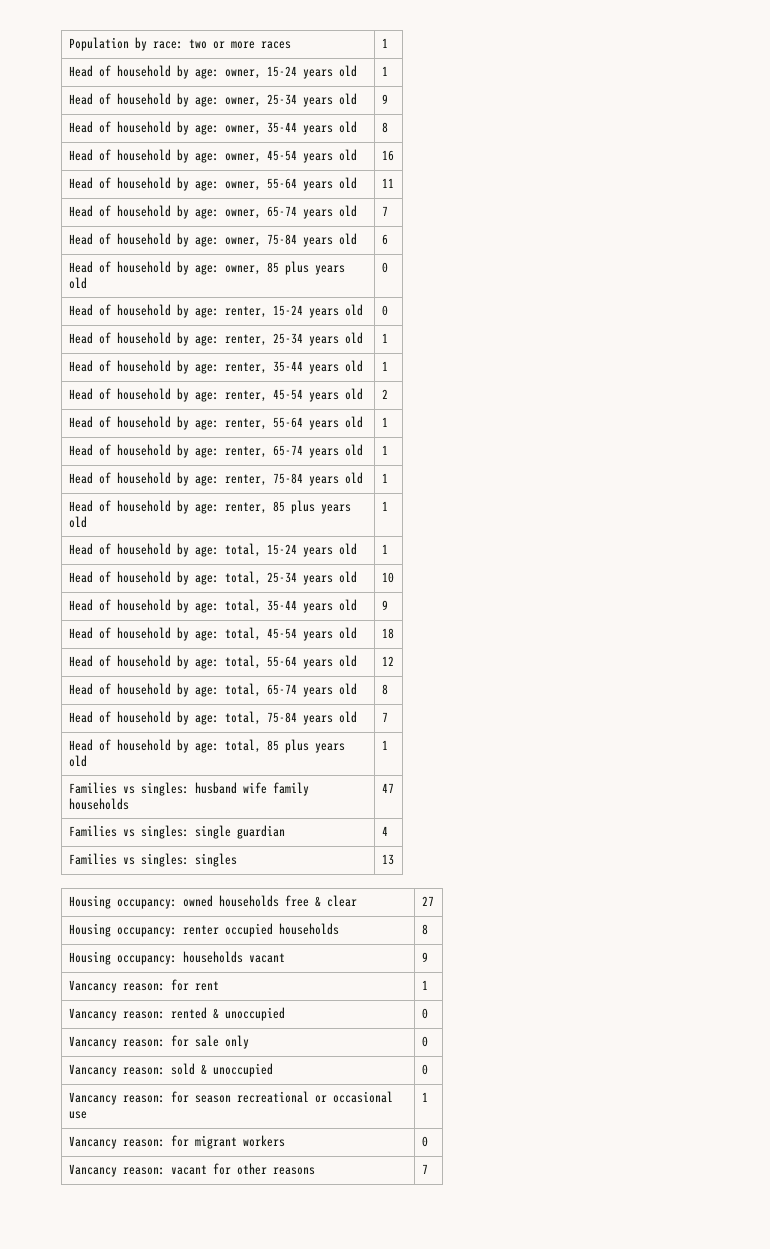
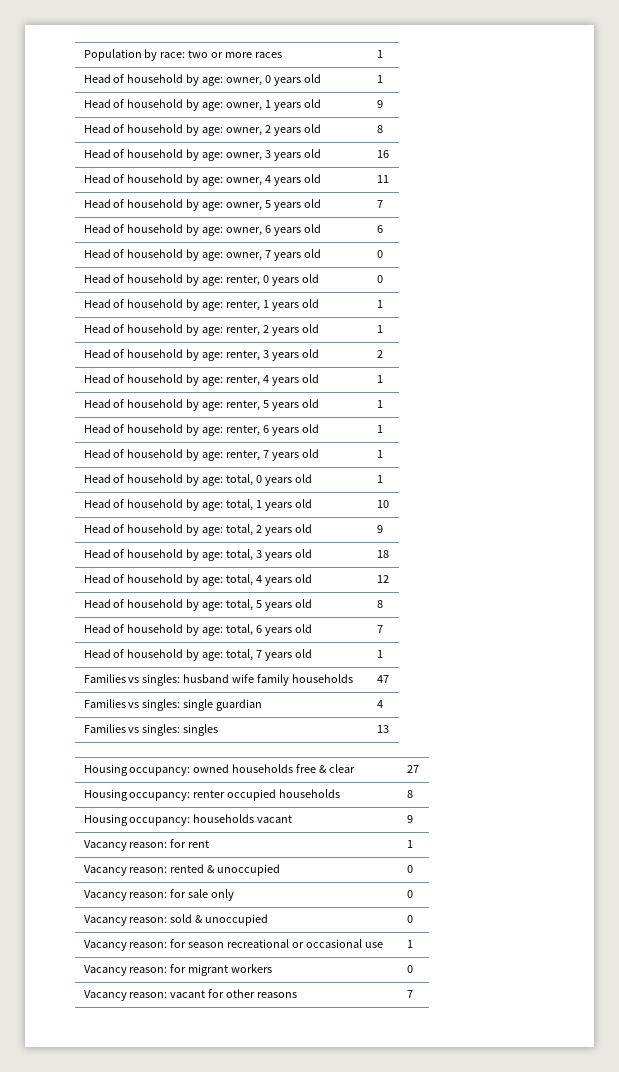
[266,66,297,77] 15-24 -> [265,75,272,83] 0
[266,94,297,105] 25-34 -> [265,100,272,108] 1
[266,122,297,133] 35-44 -> [265,125,272,133] 2
[266,150,297,161] 45-54 -> [265,150,272,158] 3
[266,178,297,189] 55-64 -> [265,175,272,183] 4
[266,206,297,217] 65-74 -> [265,200,272,208] 5
[266,234,297,245] 75-84 -> [265,225,272,233] 6
[266,261,345,275] [68,277,87,289] [381,262,388,273] [68,304,363,318] [381,305,388,316] [68,332,363,346] [381,333,388,343] [68,360,363,374] [381,361,388,371] [68,388,303,402] 85 plus years old | 0 // Head of household by age: renter, 15-24 years old | 0 // Head of household by age: renter, 25-34 years old | 1 // Head of household by age: renter, 35-44 years old | 1 // Head of household by age: renter, 45-54 -> [265,249,322,261] [376,250,383,258] [83,274,320,286] [376,275,383,283] [83,299,320,311] [376,300,383,308] [83,324,320,336] [376,325,383,333] [83,349,270,361] 7 years old | 0 // Head of household by age: renter, 0 years old | 0 // Head of household by age: renter, 1 years old | 1 // Head of household by age: renter, 2 years old | 1 // Head of household by age: renter, 3
[272,416,363,430] [381,417,388,427] [68,444,363,458] [381,445,388,455] [68,472,363,486] [381,473,388,483] [68,500,351,514] [68,516,87,528] [381,501,388,511] [68,543,357,557] [381,544,388,554] [68,571,297,585] 55-64 years old | 1 // Head of household by age: renter, 65-74 years old | 1 // Head of household by age: renter, 75-84 years old | 1 // Head of household by age: renter, 85 plus years old | 1 // Head of household by age: total, 15-24 years old | 1 // Head of household by age: total, 25-34 -> [263,374,320,386] [376,375,383,383] [83,399,320,411] [376,400,383,408] [83,424,320,436] [376,425,383,433] [83,449,320,461] [376,450,383,458] [83,474,313,486] [376,475,383,483] [83,499,263,511] 4 years old | 1 // Head of household by age: renter, 5 years old | 1 // Head of household by age: renter, 6 years old | 1 // Head of household by age: renter, 7 years old | 1 // Head of household by age: total, 0 years old | 1 // Head of household by age: total, 1
[266,600,297,611] 35-44 -> [256,525,263,533] 2
[266,628,297,639] 45-54 -> [256,550,263,558] 3
[266,656,297,667] 55-64 -> [256,575,263,583] 4
[266,684,297,695] 65-74 -> [256,600,263,608] 5
[266,712,297,723] 75-84 -> [256,625,263,633] 6
[266,739,309,753] 85 plus -> [256,650,263,658] 7
[68,980,117,993] Vancancy -> [83,840,127,851] Vacancy
[68,1008,117,1021] Vancancy -> [83,865,127,876] Vacancy
[68,1036,117,1049] Vancancy -> [83,890,127,901] Vacancy
[68,1064,117,1077] Vancancy -> [83,915,127,926] Vacancy
[68,1092,117,1105] Vancancy -> [83,940,127,951] Vacancy
[68,1136,117,1149] Vancancy -> [83,965,127,976] Vacancy
[68,1164,117,1177] Vancancy -> [83,990,127,1001] Vacancy

